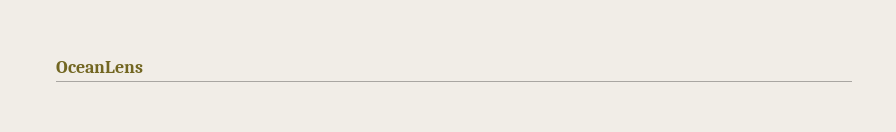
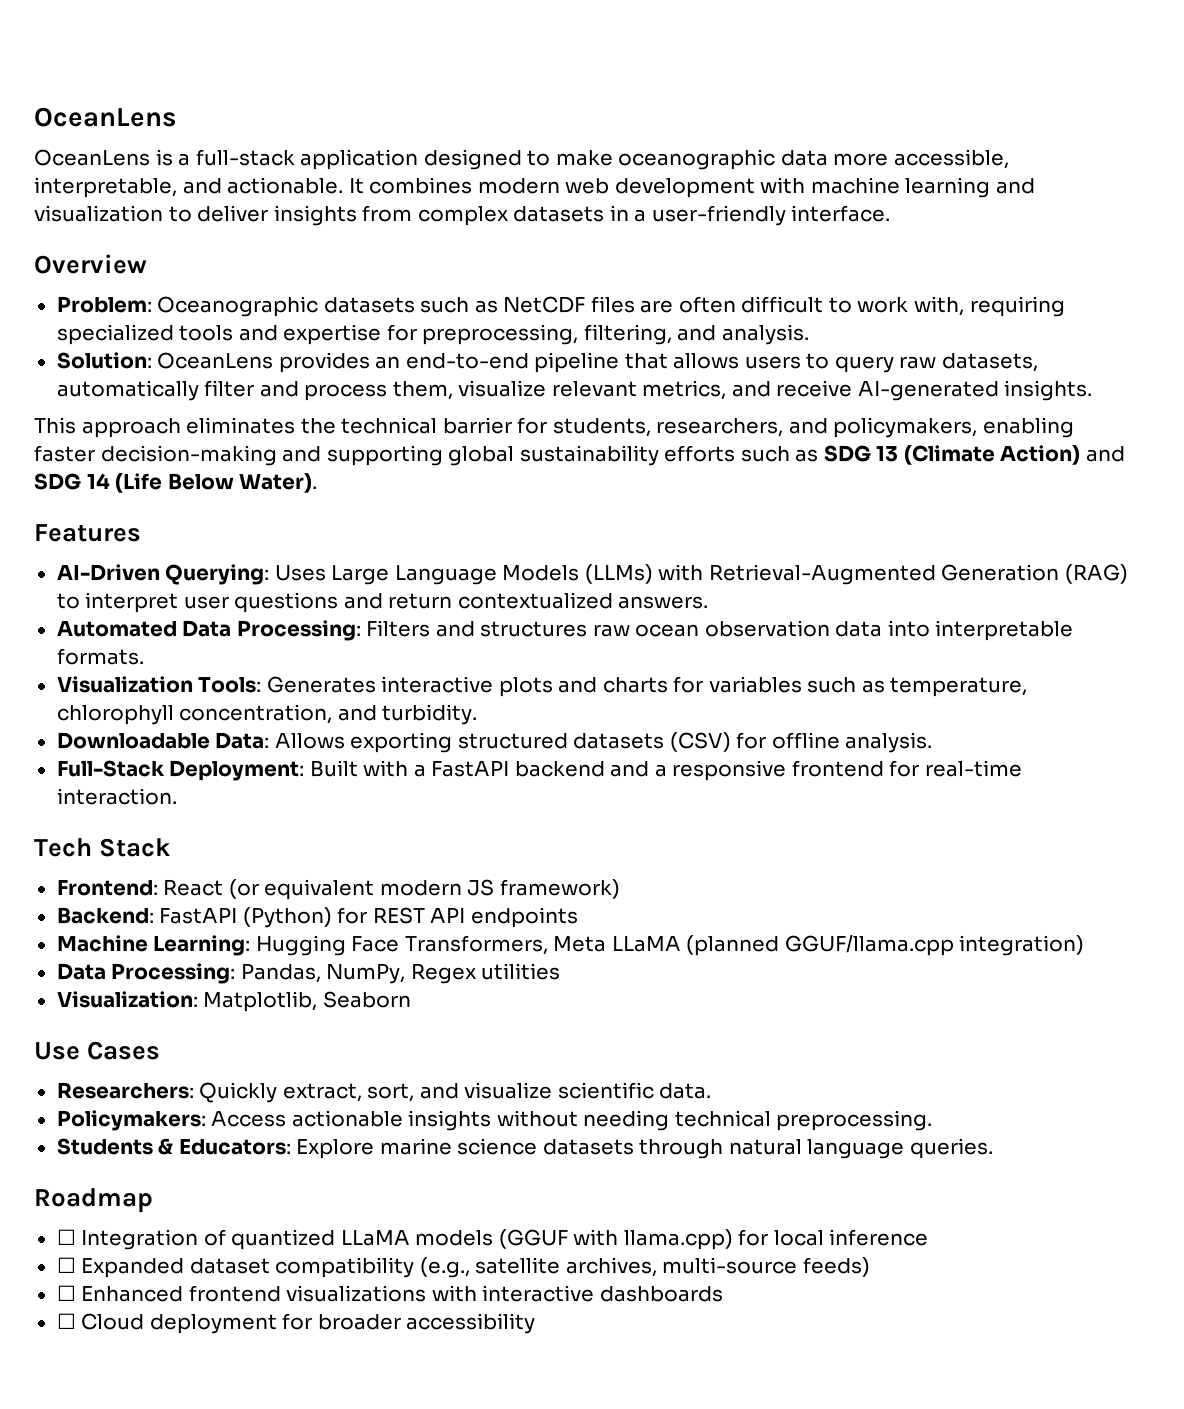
[56,61,143,73] OceanLens -> [34,107,177,127] [34,149,1009,170] [34,177,1035,198] [34,205,891,226] [34,254,147,274] [56,296,1065,317] [56,324,809,345] [56,352,1038,373] [56,380,1093,401] [34,417,1074,438] [34,445,1125,466] [34,473,318,493] [34,524,141,542] [56,564,1128,585] [56,592,709,613] [56,620,1074,641] [56,648,144,665] [56,676,1028,697] [56,704,478,725] [56,732,933,753] [56,760,1022,781] [56,788,177,805] [34,838,171,857] [56,879,620,900] [56,907,578,928] [56,935,1085,956] [56,963,561,984] [56,991,411,1012] [34,1041,161,1060] [56,1082,712,1103] [56,1110,933,1131] [56,1138,993,1159] [34,1188,153,1213] [56,1229,929,1250] [56,1257,870,1278] [56,1285,723,1302] [56,1313,536,1334] OceanLens // OceanLens is a full-stack application designed to make oceanographic data more accessible, interpretable, and actionable. It combines modern web development with machine learning and visualization to deliver insights from complex datasets in a user-friendly interface. // Overview // Problem: Oceanographic datasets such as NetCDF files are often difficult to work with, requiring specialized tools and expertise for preprocessing, filtering, and analysis. // Solution: OceanLens provides an end-to-end pipeline that allows users to query raw datasets, automatically filter and process them, visualize relevant metrics, and receive AI-generated insights. // This approach eliminates the technical barrier for students, researchers, and policymakers, enabling faster decision-making and supporting global sustainability efforts such as SDG 13 (Climate Action) and SDG 14 (Life Below Water). // Features // AI-Driven Querying: Uses Large Language Models (LLMs) with Retrieval-Augmented Generation (RAG) to interpret user questions and return contextualized answers. // Automated Data Processing: Filters and structures raw ocean observation data into interpretable formats. // Visualization Tools: Generates interactive plots and charts for variables such as temperature, chlorophyll concentration, and turbidity. // Downloadable Data: Allows exporting structured datasets (CSV) for offline analysis. // Full-Stack Deployment: Built with a FastAPI backend and a responsive frontend for real-time interaction. // Tech Stack // Frontend: React (or equivalent modern JS framework) // Backend: FastAPI (Python) for REST API endpoints // Machine Learning: Hugging Face Transformers, Meta LLaMA (planned GGUF/llama.cpp integration) // Data Processing: Pandas, NumPy, Regex utilities // Visualization: Matplotlib, Seaborn // Use Cases // Researchers: Quickly extract, sort, and visualize scientific data. // Policymakers: Access actionable insights without needing technical preprocessing. // Students & Educators: Explore marine science datasets through natural language queries. // Roadmap // ☐ Integration of quantized LLaMA models (GGUF with llama.cpp) for local inference // ☐ Expanded dataset compatibility (e.g., satellite archives, multi-source feeds) // ☐ Enhanced frontend visualizations with interactive dashboards // ☐ Cloud deployment for broader accessibility

